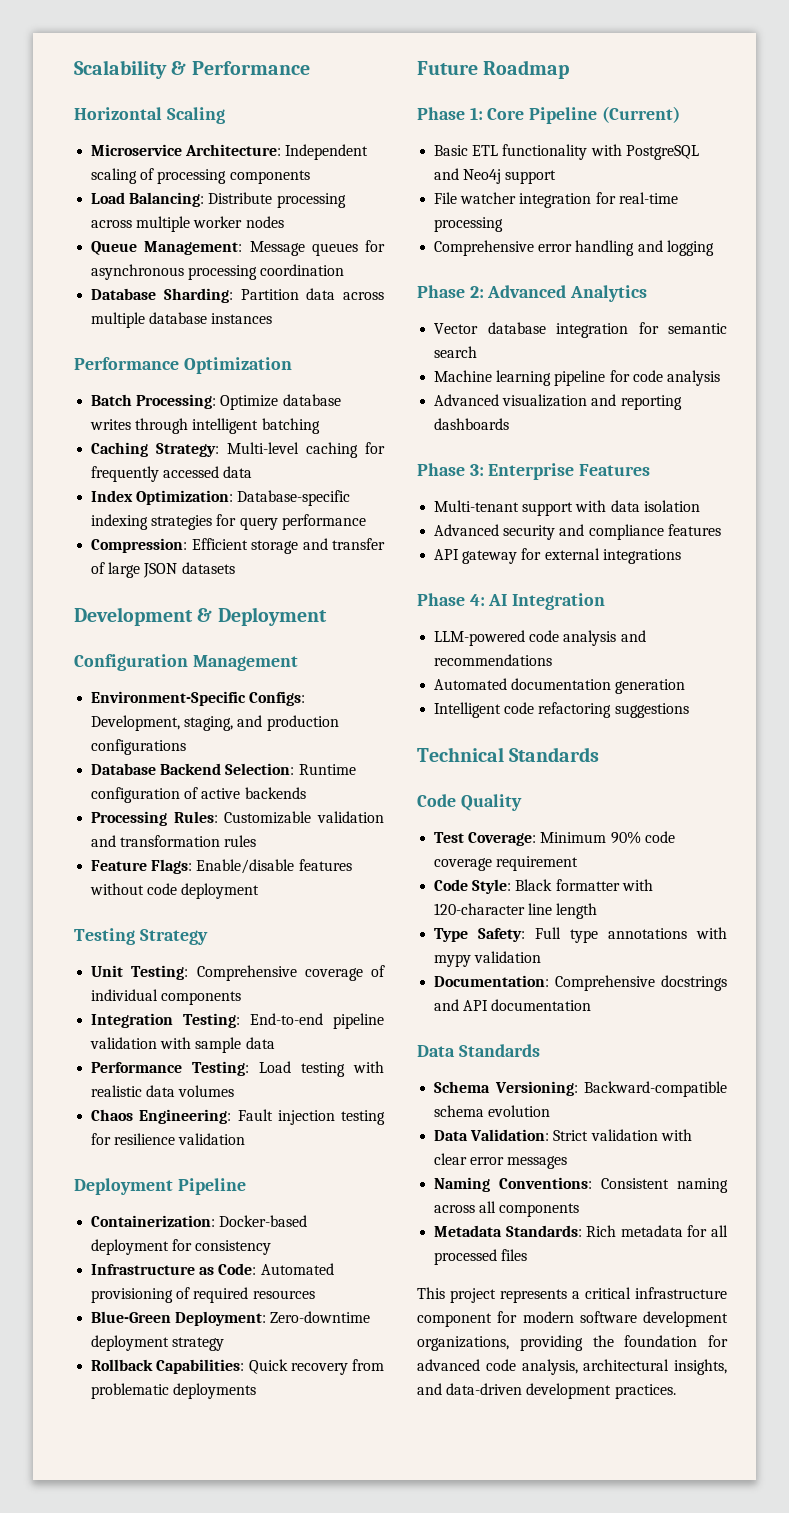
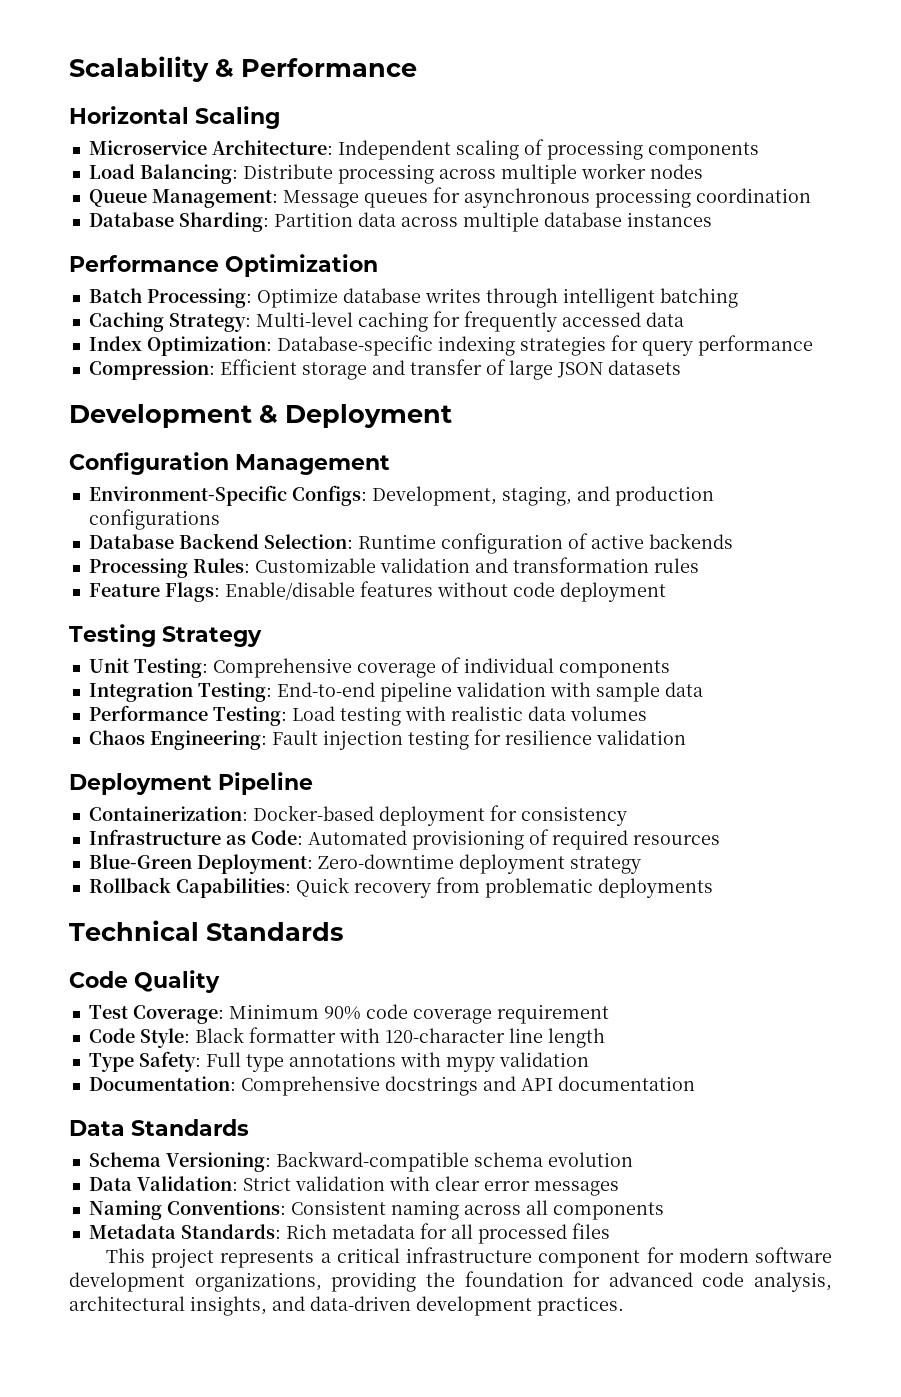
[417,60,570,79] [417,106,680,124] [434,144,699,160] [434,168,557,184] [434,192,678,208] [434,217,504,232] [434,240,714,256] [417,285,648,302] [434,322,727,338] [434,346,478,358] [434,370,720,386] [434,394,682,410] [434,418,510,430] [417,463,651,480] [434,500,700,516] [434,524,721,540] [434,548,681,564] [417,593,606,610] [434,630,646,646] [434,654,553,666] [434,678,686,694] [434,702,689,718] // Future Roadmap // Phase 1: Core Pipeline (Current) // Basic ETL functionality with PostgreSQL and Neo4j support // File watcher integration for real-time processing // Comprehensive error handling and logging // Phase 2: Advanced Analytics // Vector database integration for semantic search // Machine learning pipeline for code analysis // Advanced visualization and reporting dashboards // Phase 3: Enterprise Features // Multi-tenant support with data isolation // Advanced security and compliance features // API gateway for external integrations // Phase 4: AI Integration // LLM-powered code analysis and recommendations // Automated documentation generation // Intelligent code refactoring suggestions -> (713, 888) none

